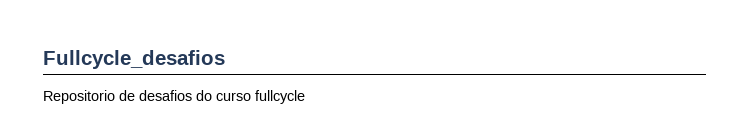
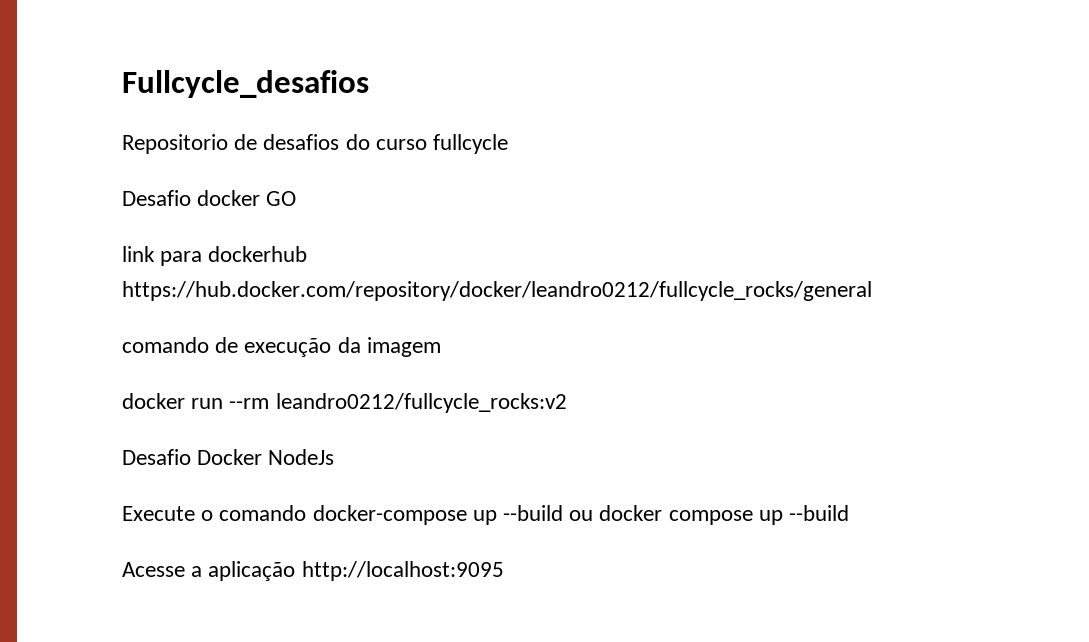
(305, 97) none -> [122,190,297,206] [122,246,308,266] [122,281,872,301] [122,337,441,357] [122,393,567,413] [122,449,335,465] [122,505,850,525] [122,561,504,581] // Desafio docker GO // link para dockerhub https://hub.docker.com/repository/docker/leandro0212/fullcycle_rocks/general // comando de execução da imagem // docker run --rm leandro0212/fullcycle_rocks:v2 // Desafio Docker NodeJs // Execute o comando docker-compose up --build ou docker compose up --build // Acesse a aplicação http://localhost:9095

